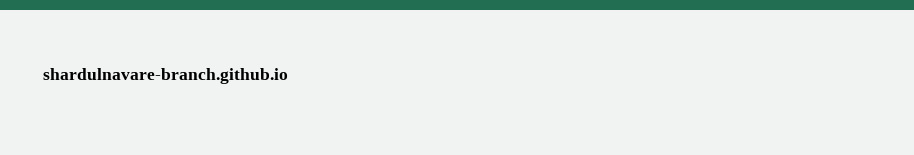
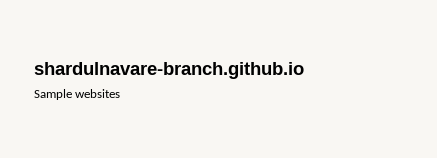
(288, 76) none -> [34,89,121,100] // Sample websites

